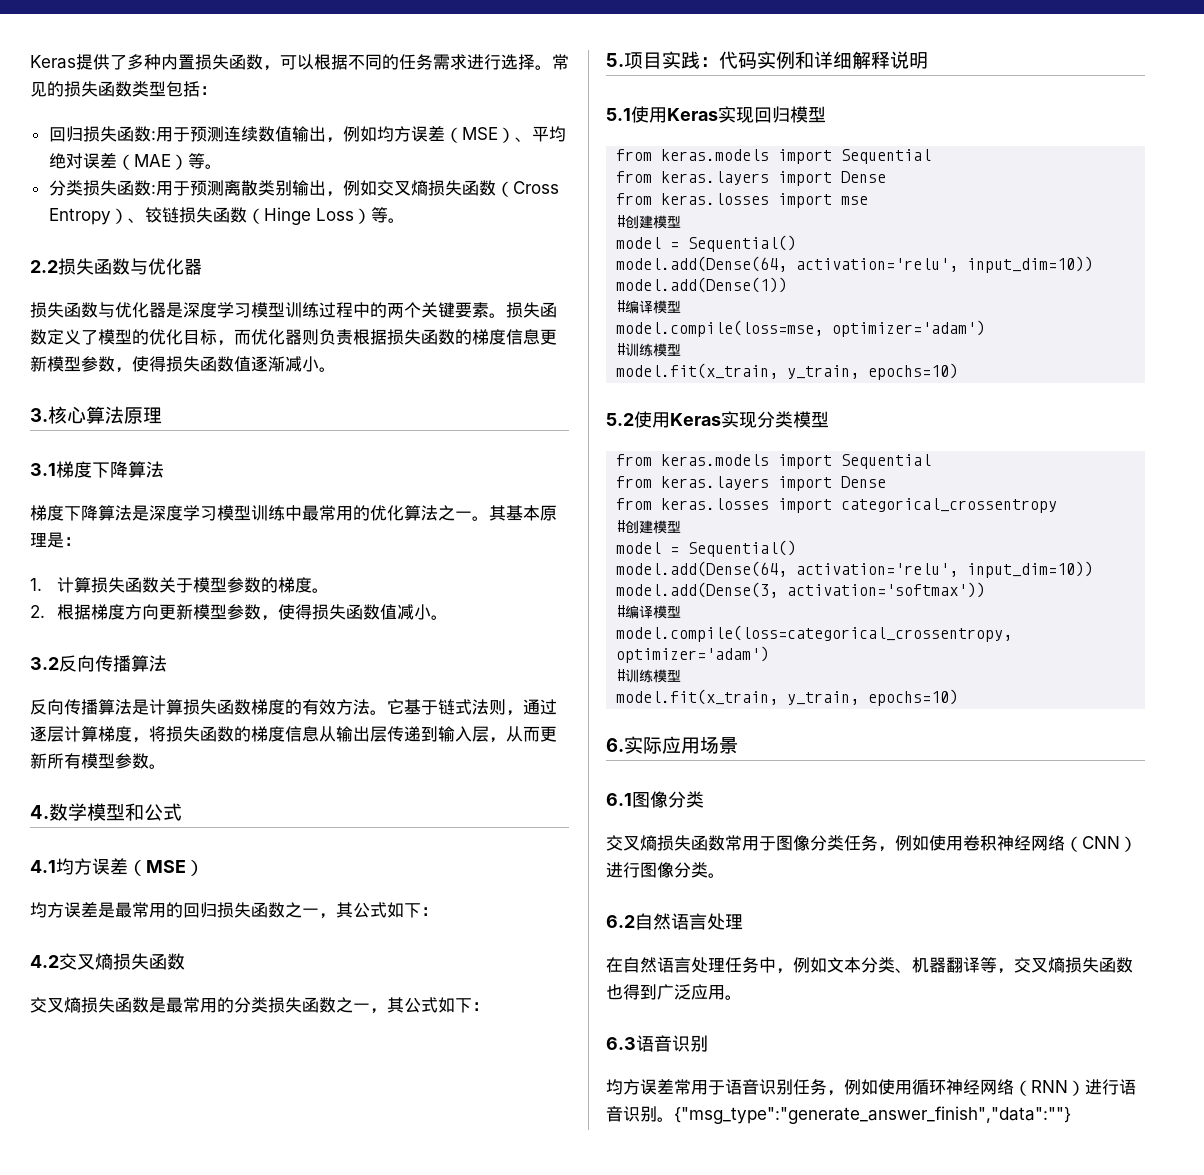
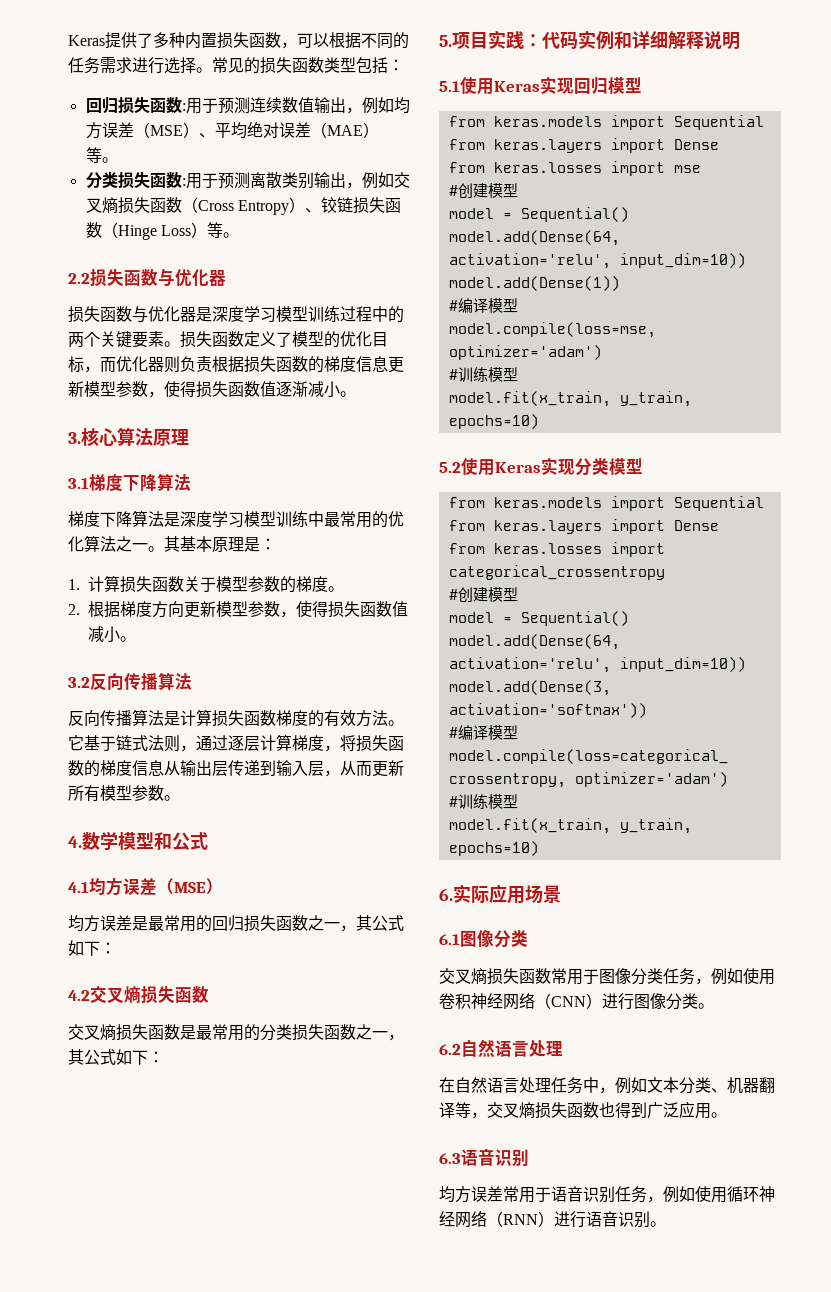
[674,1106,1071,1124] {"msg_type":"generate_answer_finish","data":""} -> (666, 1224) none

